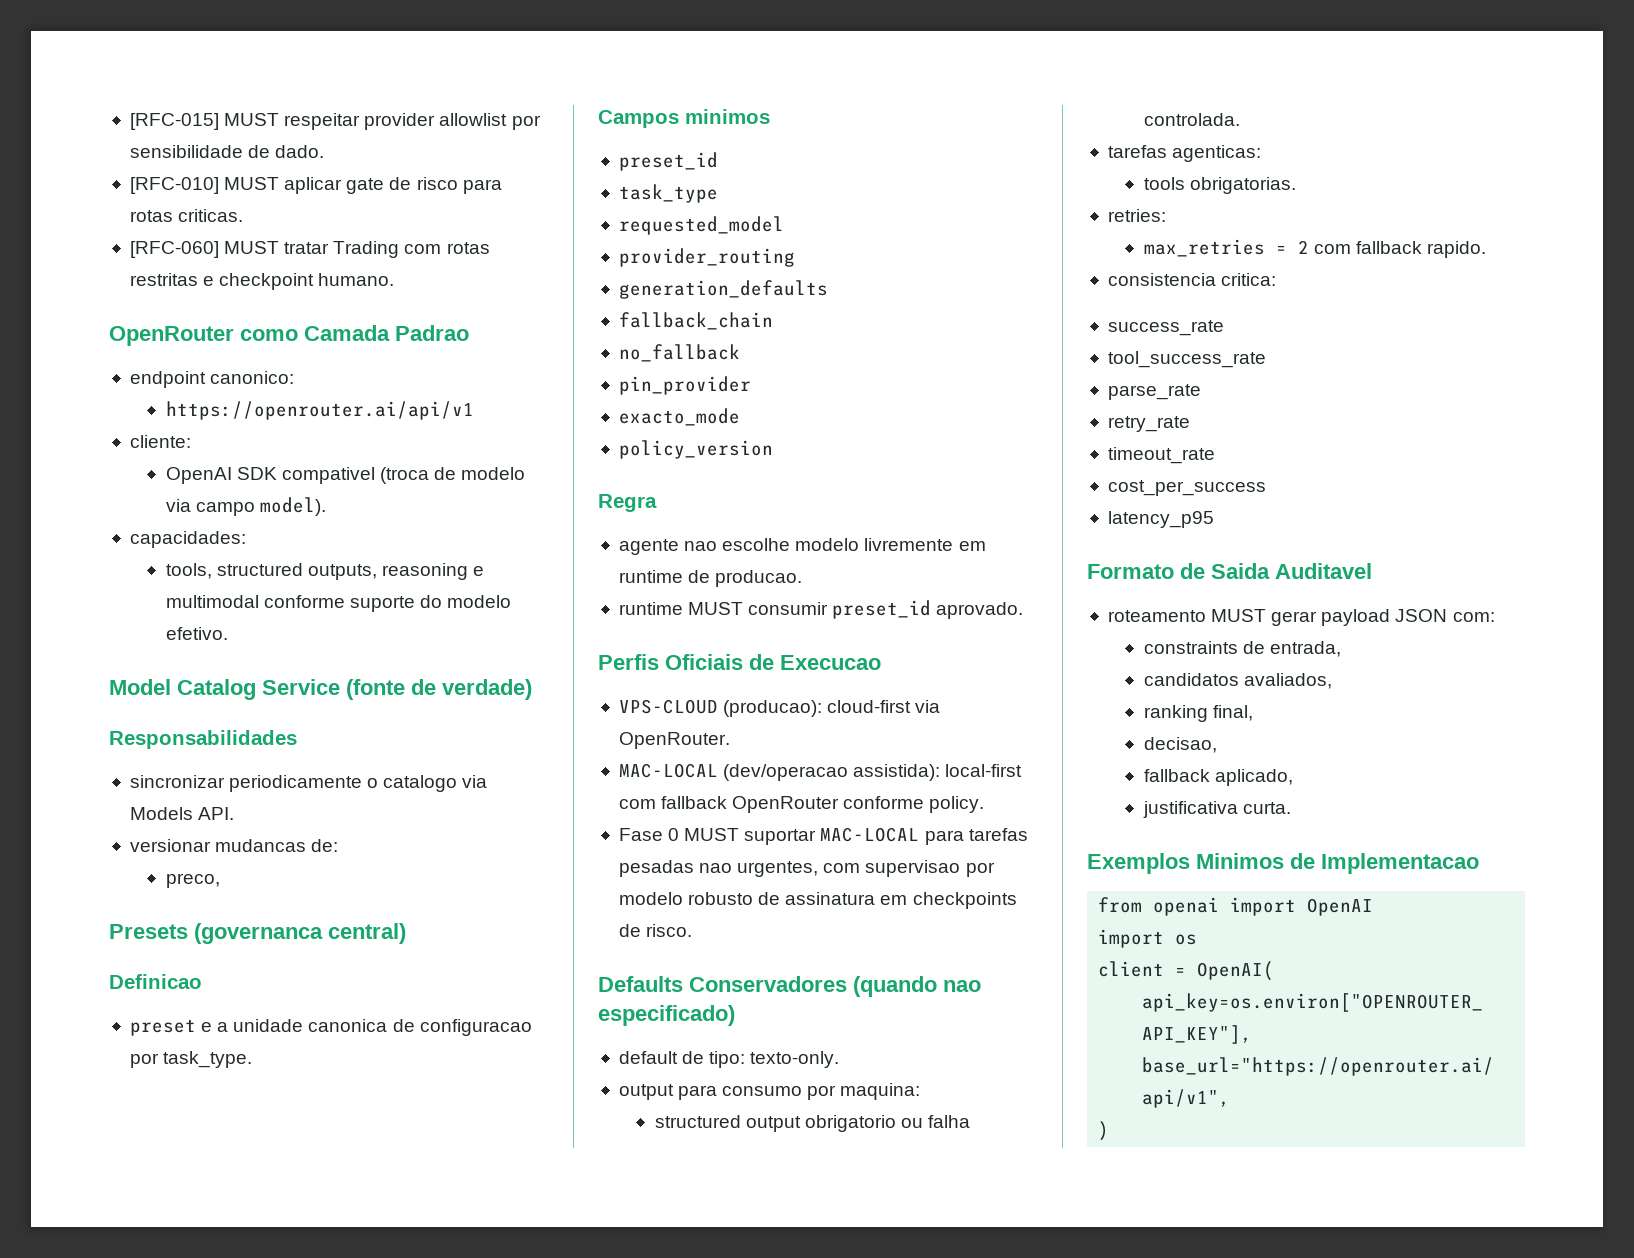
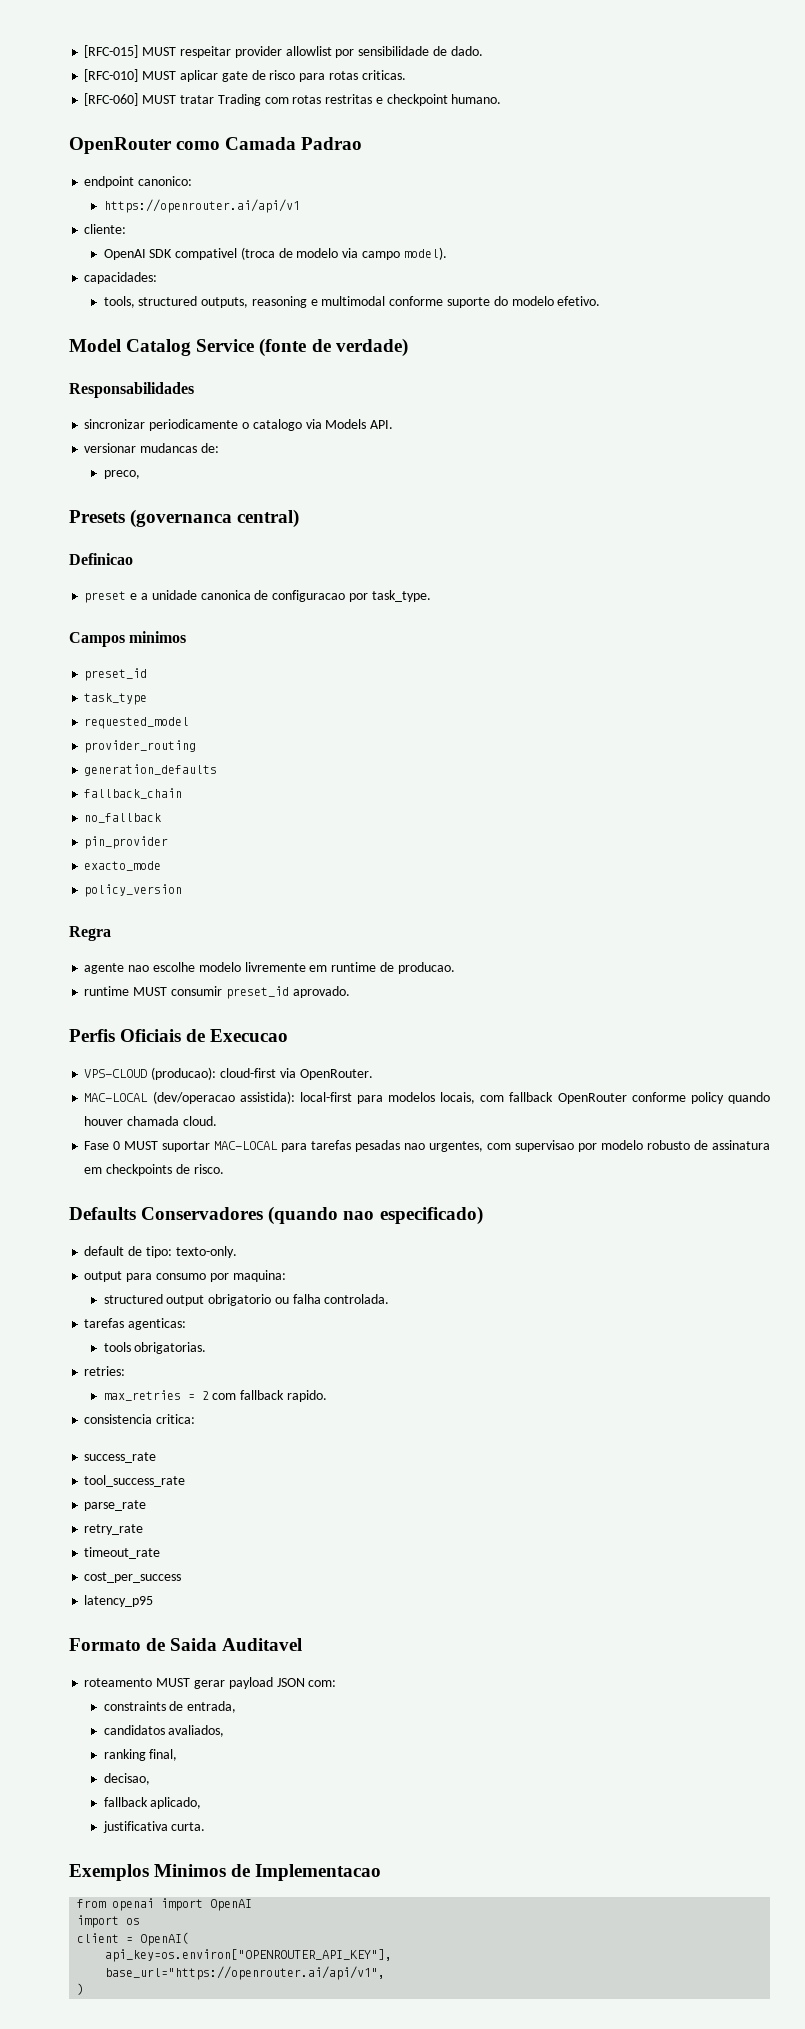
(1023, 770) none -> [356,1092,476,1104] para modelos locais,
[929,796,985,813] policy. -> [690,1092,770,1104] [84,1116,217,1126] policy quando houver chamada cloud.

